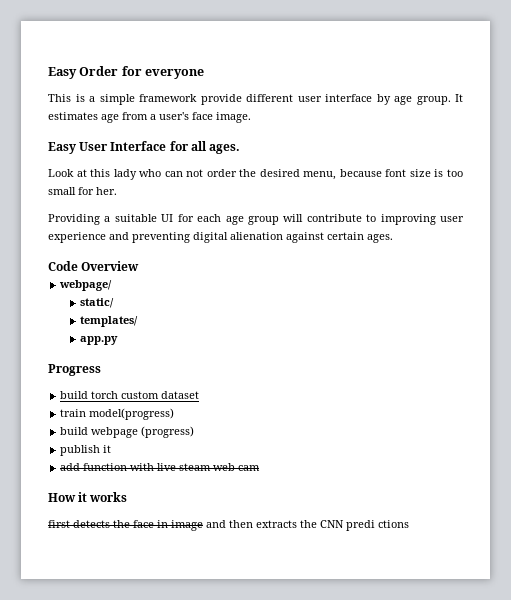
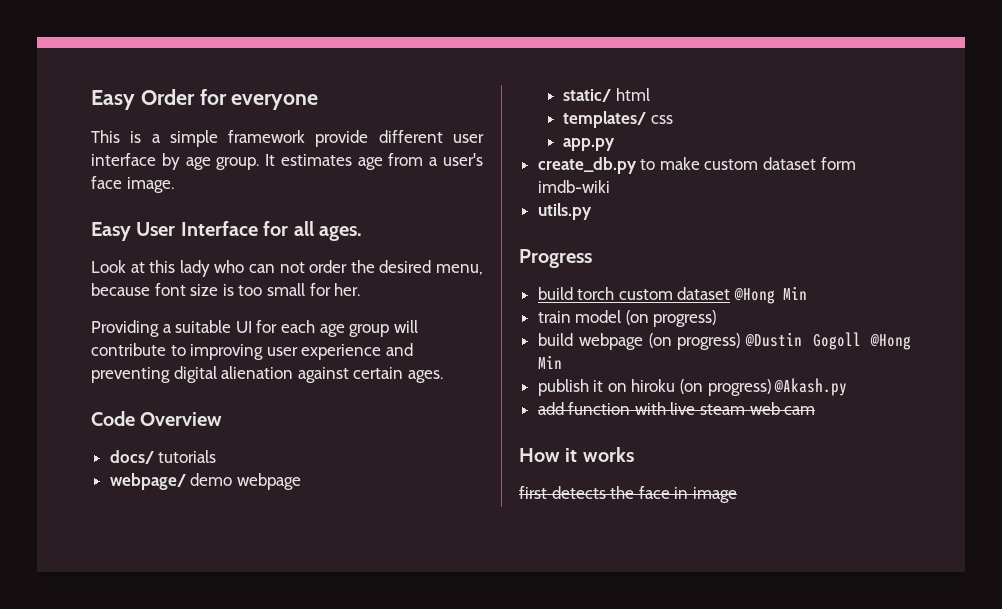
(140, 266) none -> [109,450,217,464] // docs/ tutorials
(113, 285) none -> [190,473,301,490] demo webpage
(114, 303) none -> [615,88,650,101] html
(138, 321) none -> [650,115,673,124] css
(118, 340) none -> [537,157,856,174] [537,180,610,193] [537,203,592,220] // create_db.py to make custom dataset form imdb-wiki // utils.py
(200, 395) none -> [734,286,808,304] @Hong Min
[89,408,175,420] model(progress) -> [575,310,717,327] model (on progress)
[141,426,195,438] [60,445,112,456] (progress) // publish it -> [648,332,911,350] [537,355,562,369] [537,378,848,396] (on progress) @Dustin Gogoll @Hong Min // publish it on hiroku (on progress) @Akash.py
[206,520,409,531] and then extracts the CNN predi ctions -> (737, 495) none

